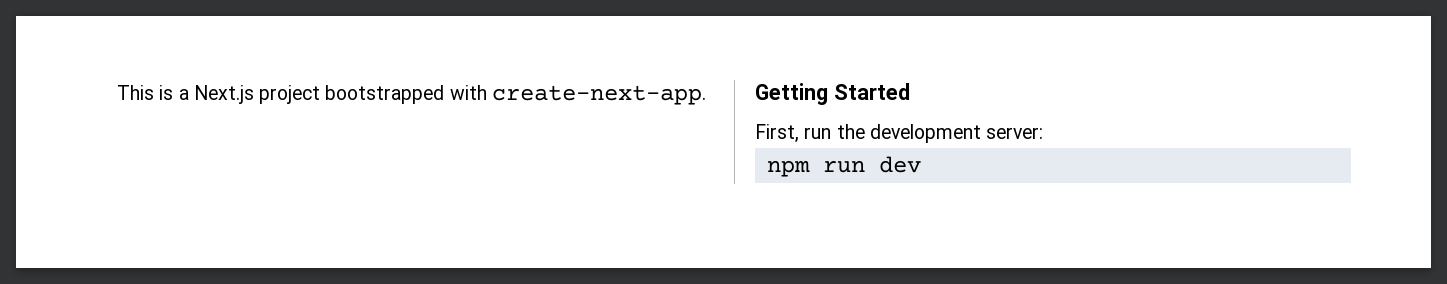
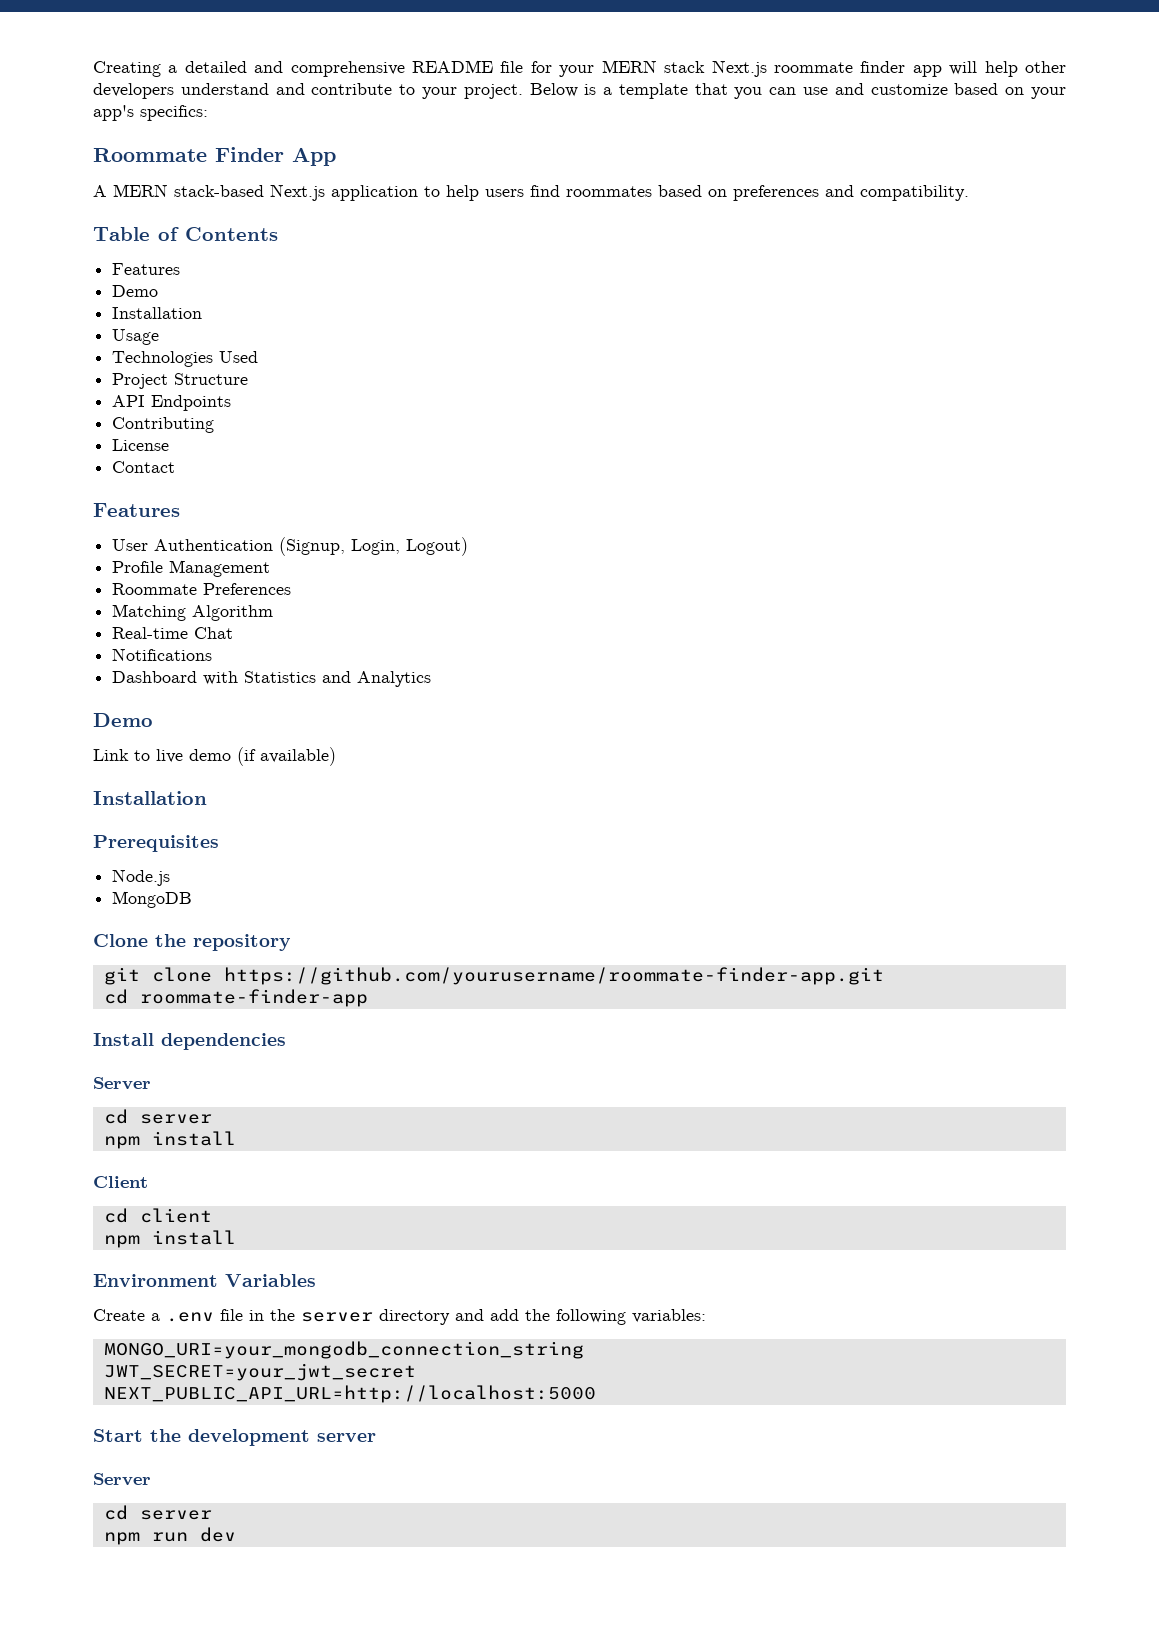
[117,85,706,105] [755,83,910,105] [755,124,1044,143] This is a Next.js project bootstrapped with create-next-app. // Getting Started // First, run the development server: -> [93,60,1066,77] [93,83,1066,99] [93,105,208,121] [93,147,336,166] [93,184,969,201] [93,227,278,241] [112,263,181,275] [112,285,159,297] [112,307,203,319] [112,329,160,345] [112,351,259,367] [112,373,249,389] [112,395,232,411] [112,417,215,433] [112,439,170,451] [112,461,176,473] [93,503,180,517] [112,537,469,556] [112,560,271,577] [112,583,292,595] [112,604,274,621] [112,627,234,639] [112,648,213,661] [112,671,432,687] [93,713,153,727] [93,747,336,766] [93,791,207,805] [93,835,219,852] [112,869,171,886] [112,891,193,908] [93,934,291,951] [103,967,884,985] [103,989,368,1007] [93,1033,286,1050] [93,1077,151,1090] [103,1109,212,1124] [103,1131,236,1149] [93,1176,148,1188] [103,1208,212,1223] [103,1230,236,1248] [93,1274,316,1287] [93,1309,706,1325] [103,1341,584,1359] [103,1363,416,1381] [103,1385,596,1403] [93,1429,376,1446] [93,1473,151,1486] [103,1505,212,1520] Creating a detailed and comprehensive README file for your MERN stack Next.js roommate finder app will help other developers understand and contribute to your project. Below is a template that you can use and customize based on your app's specifics: // Roommate Finder App // A MERN stack-based Next.js application to help users find roommates based on preferences and compatibility. // Table of Contents // Features // Demo // Installation // Usage // Technologies Used // Project Structure // API Endpoints // Contributing // License // Contact // Features // User Authentication (Signup, Login, Logout) // Profile Management // Roommate Preferences // Matching Algorithm // Real-time Chat // Notifications // Dashboard with Statistics and Analytics // Demo // Link to live demo (if available) // Installation // Prerequisites // Node.js // MongoDB // Clone the repository // git clone https://github.com/yourusername/roommate-finder-app.git // cd roommate-finder-app // Install dependencies // Server // cd server // npm install // Client // cd client // npm install // Environment Variables // Create a .env file in the server directory and add the following variables: // MONGO_URI=your_mongodb_connection_string // JWT_SECRET=your_jwt_secret // NEXT_PUBLIC_API_URL=http://localhost:5000 // Start the development server // Server // cd server

